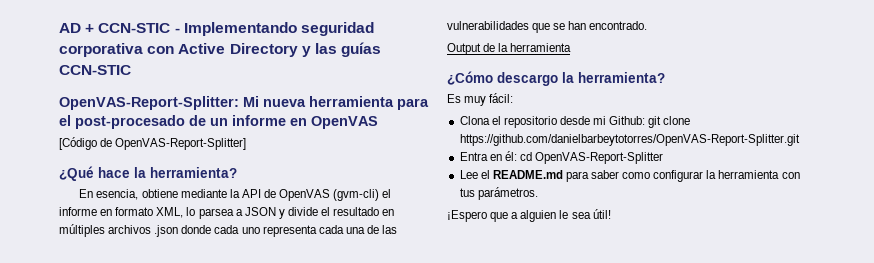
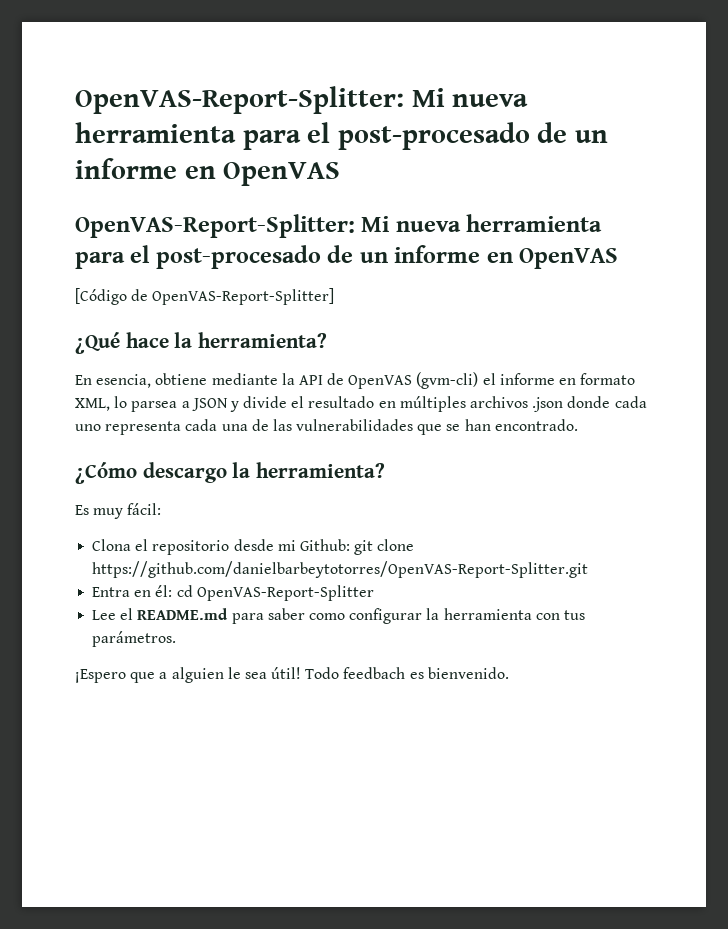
[59,22,374,36] [59,42,382,57] [59,65,131,75] AD + CCN-STIC - Implementando seguridad corporativa con Active Directory y las guías CCN-STIC -> [75,86,529,114] [75,122,608,150] [75,158,341,186] OpenVAS-Report-Splitter: Mi nueva herramienta para el post-procesado de un informe en OpenVAS
[447,43,572,55] // Output de la herramienta -> (578, 425) none
(611, 214) none -> [305,667,509,679] Todo feedbach es bienvenido.

